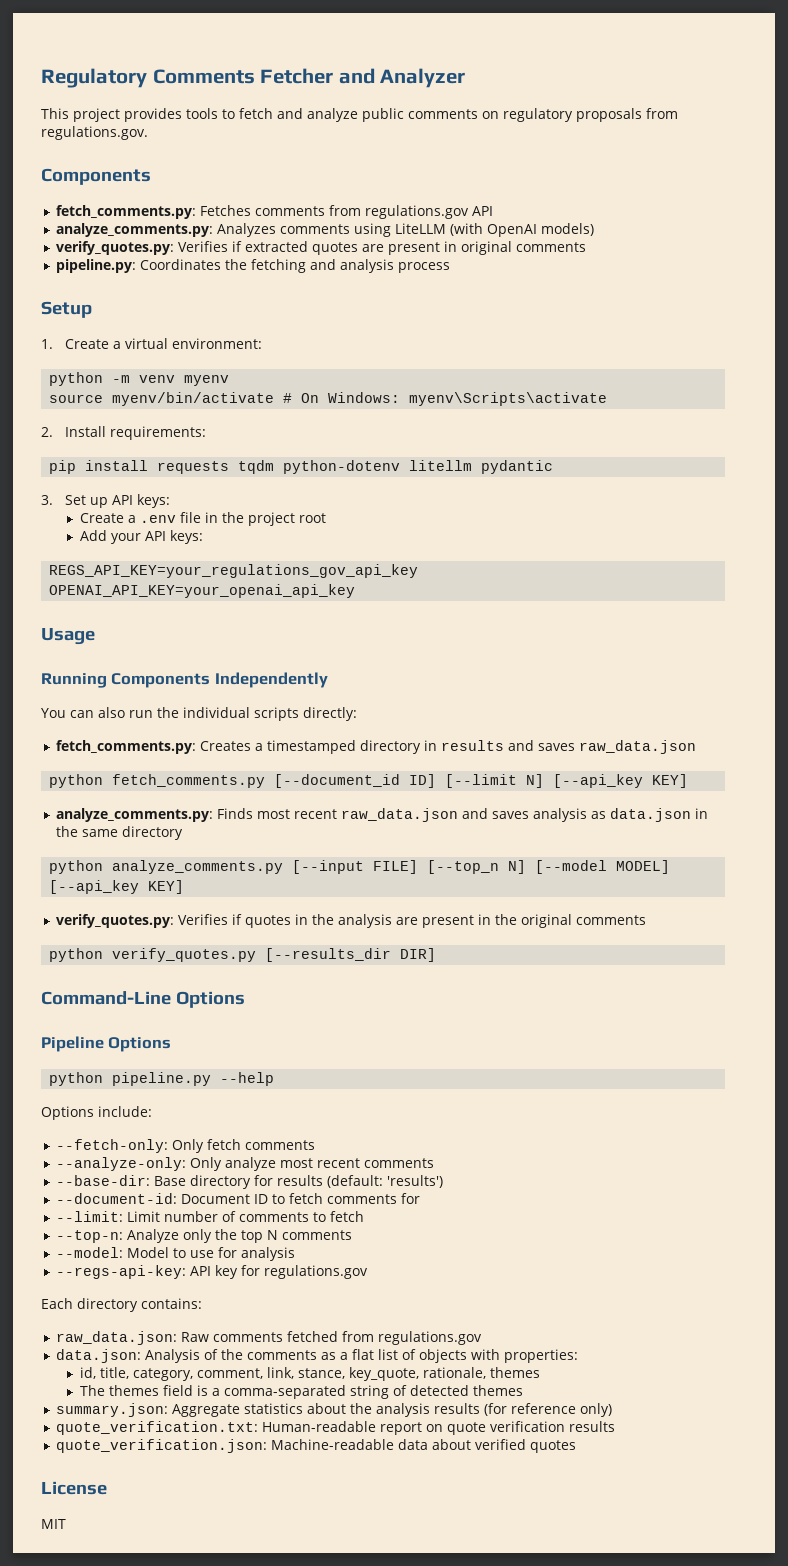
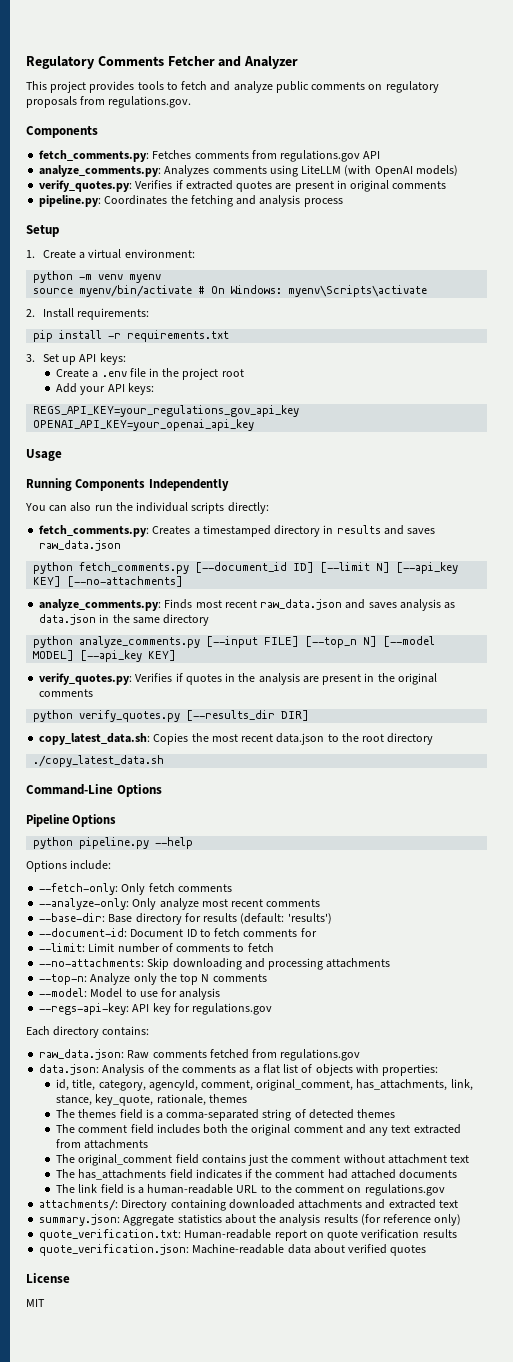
[157,460,554,474] requests tqdm python-dotenv litellm pydantic -> [108,330,230,342] -r requirements.txt
(689, 781) none -> [67,576,184,587] [--no-attachments]
(437, 955) none -> [39,733,434,745] [33,755,165,767] // copy_latest_data.sh: Copies the most recent data.json to the root directory // ./copy_latest_data.sh
(364, 1216) none -> [39,958,391,970] // --no-attachments: Skip downloading and processing attachments
[196,1368,263,1379] comment, -> [148,1079,448,1091] agencyId, comment, original_comment, has_attachments,
(523, 1390) none -> [56,1124,461,1136] [56,1139,149,1149] [56,1154,470,1166] [56,1169,458,1180] [56,1184,445,1196] [39,1199,458,1211] // The comment field includes both the original comment and any text extracted from attachments // The original_comment field contains just the comment without attachment text // The has_attachments field indicates if the comment had attached documents // The link field is a human-readable URL to the comment on regulations.gov // attachments/: Directory containing downloaded attachments and extracted text

